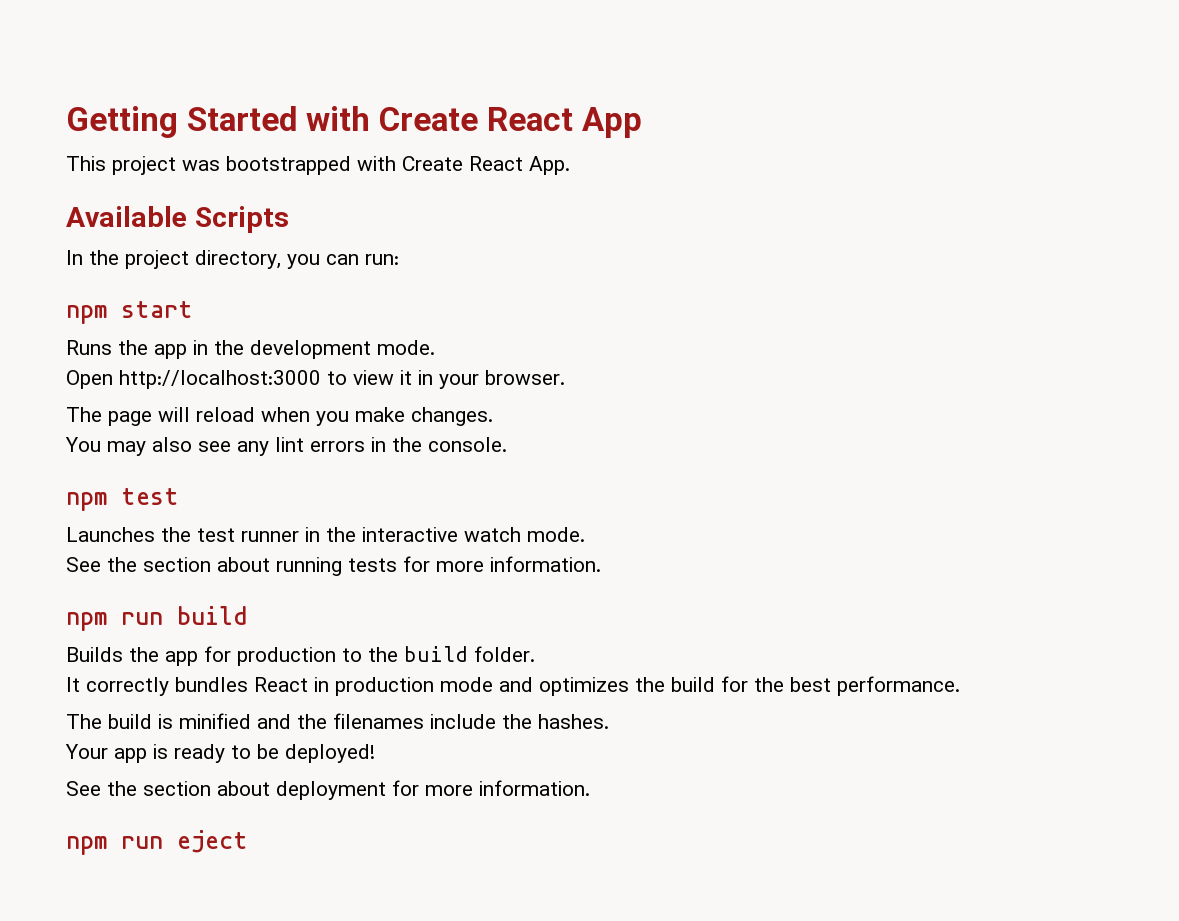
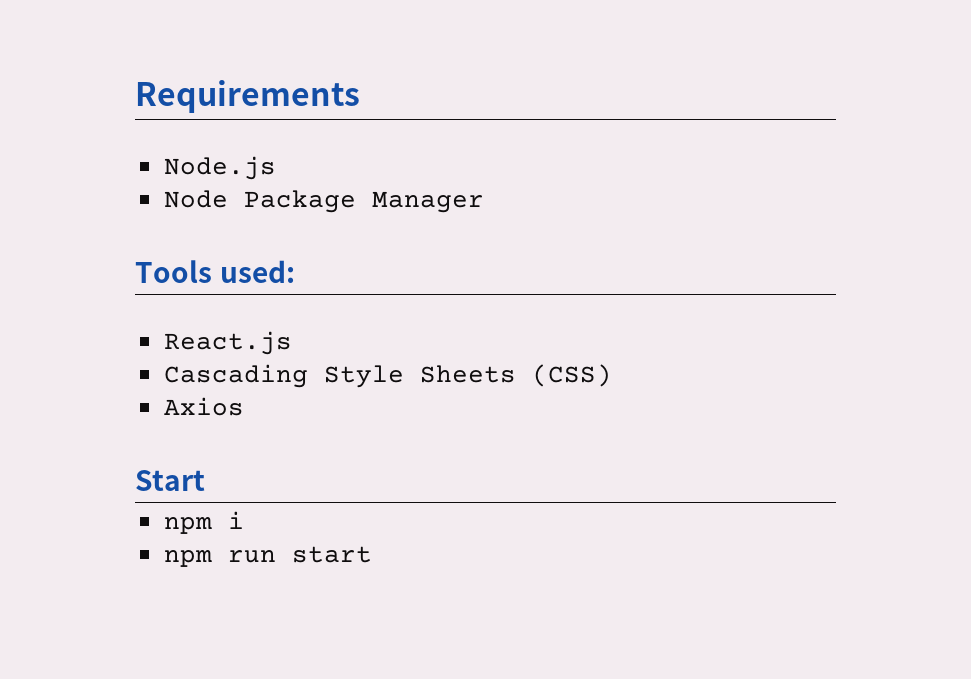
[66,106,642,138] [66,156,570,175] [66,206,289,233] [66,250,399,269] [66,301,193,324] [66,340,435,359] [66,370,565,389] [66,407,493,426] [65,437,507,456] [66,488,179,511] [66,527,585,542] [66,556,601,576] [66,606,247,631] [66,646,535,666] [66,676,960,696] [66,713,609,729] [65,744,375,763] [66,780,590,800] [66,830,248,855] Getting Started with Create React App // This project was bootstrapped with Create React App. // Available Scripts // In the project directory, you can run: // npm start // Runs the app in the development mode. // Open http://localhost:3000 to view it in your browser. // The page will reload when you make changes. // You may also see any lint errors in the console. // npm test // Launches the test runner in the interactive watch mode. // See the section about running tests for more information. // npm run build // Builds the app for production to the build folder. // It correctly bundles React in production mode and optimizes the build for the best performance. // The build is minified and the filenames include the hashes. // Your app is ready to be deployed! // See the section about deployment for more information. // npm run eject -> [135,80,360,113] [163,156,276,180] [163,190,484,213] [135,260,295,283] [163,331,292,355] [163,364,612,388] [163,397,244,416] [135,470,205,491] [163,511,244,534] [163,546,372,567] Requirements // Node.js // Node Package Manager // Tools used: // React.js // Cascading Style Sheets (CSS) // Axios // Start // npm i // npm run start

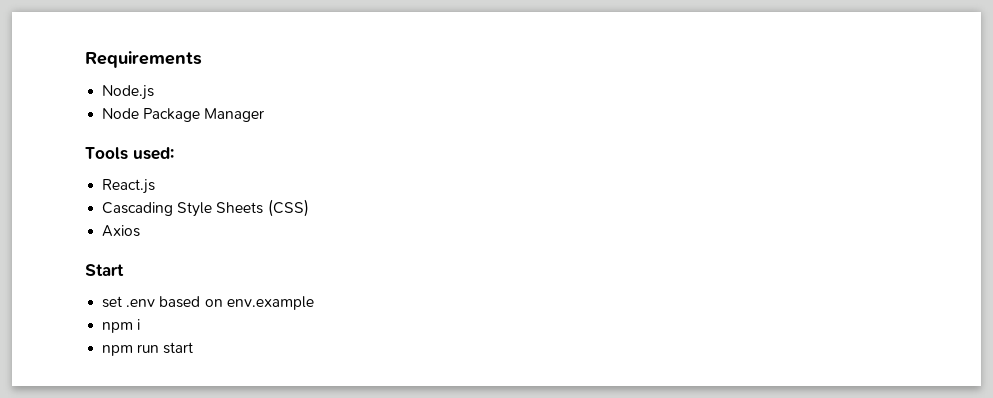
(205, 480) none -> [102,296,314,310] // set .env based on env.example

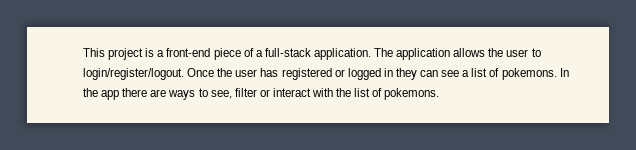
[85,51,202,68] [102,85,155,100] [102,108,265,122] [85,147,174,160] [102,179,156,194] [102,199,309,217] [102,225,141,237] [85,264,124,276] [102,296,314,310] [102,319,141,333] [102,342,194,356] Requirements // Node.js // Node Package Manager // Tools used: // React.js // Cascading Style Sheets (CSS) // Axios // Start // set .env based on env.example // npm i // npm run start -> [83,48,541,60] [83,68,569,80] [83,88,440,100] This project is a front-end piece of a full-stack application. The application allows the user to login/register/logout. Once the user has registered or logged in they can see a list of pokemons. In the app there are ways to see, filter or interact with the list of pokemons.

